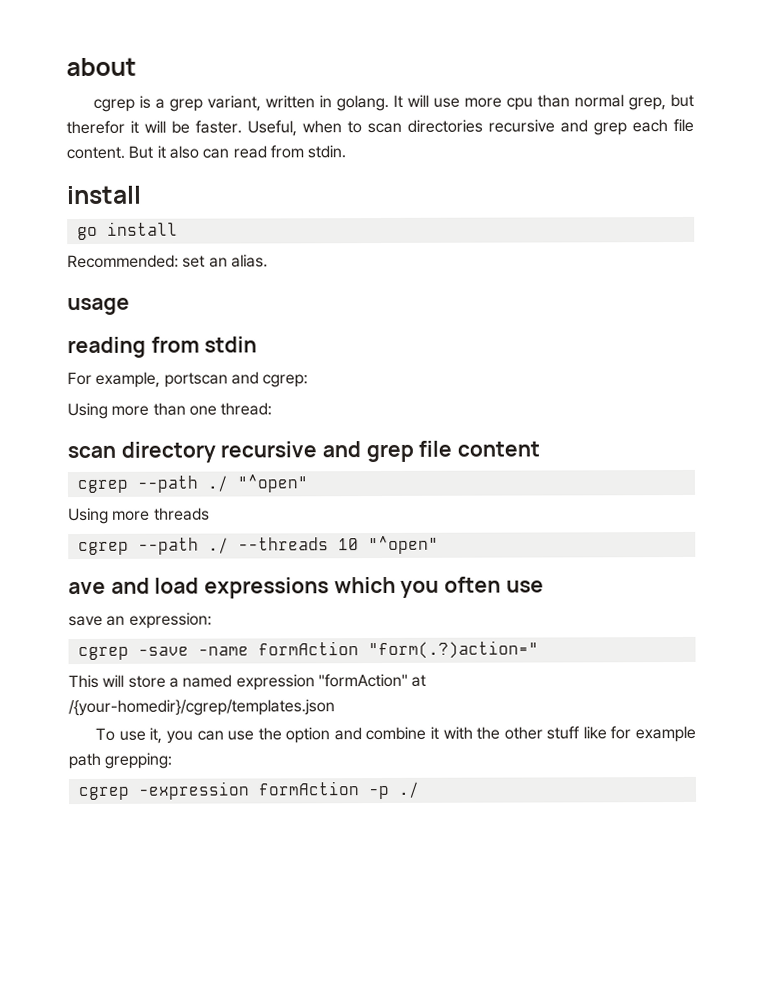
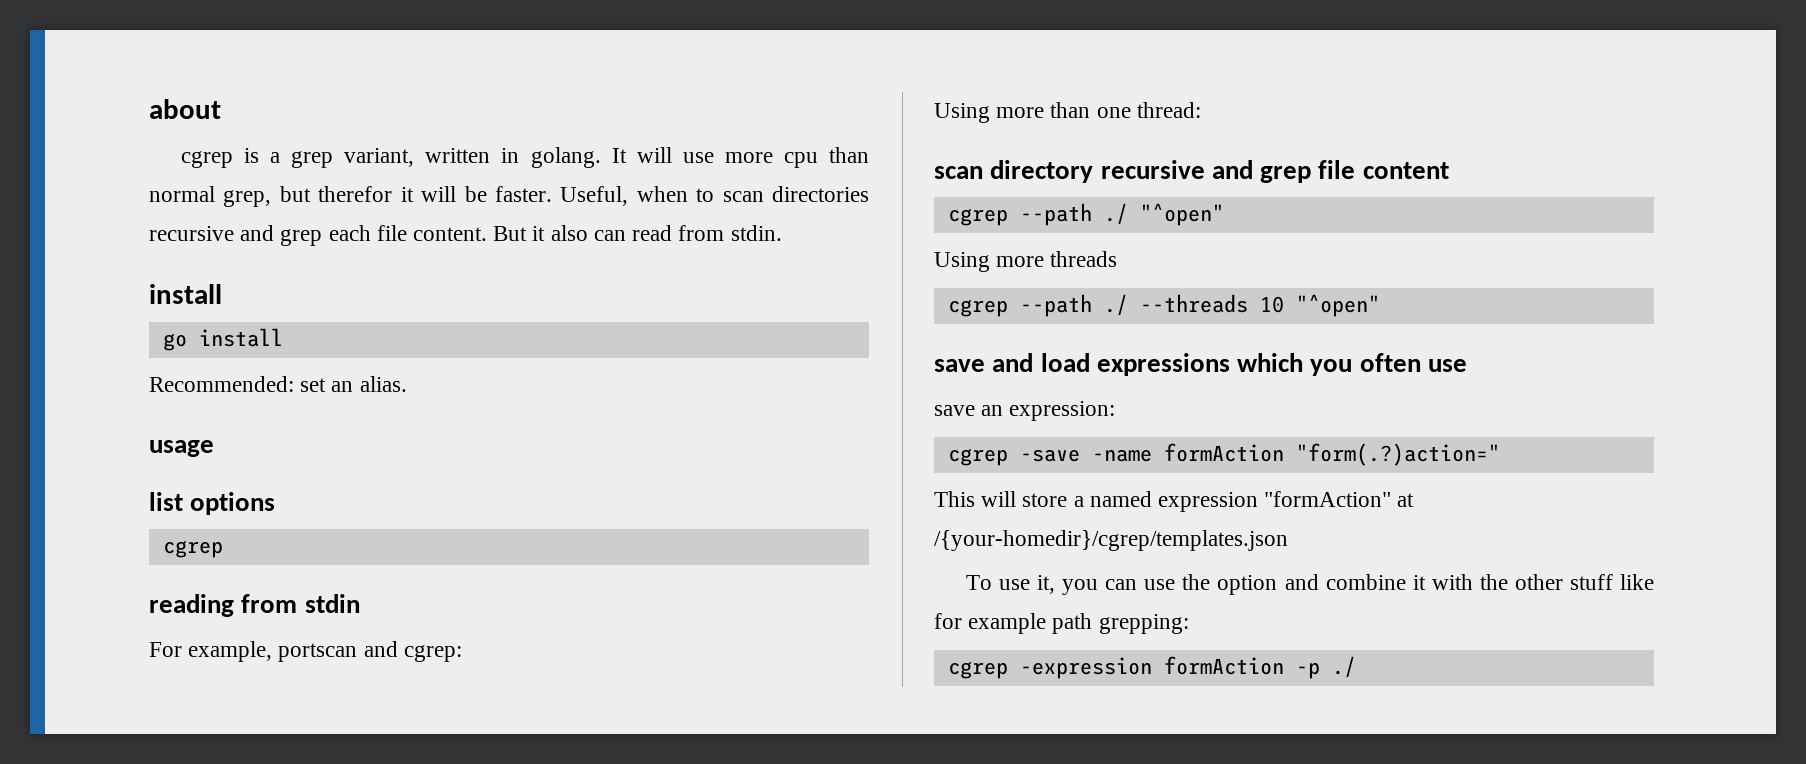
(130, 306) none -> [149,492,276,515] [162,540,223,558] // list options // cgrep
[68,581,106,595] ave -> [934,359,985,372] save

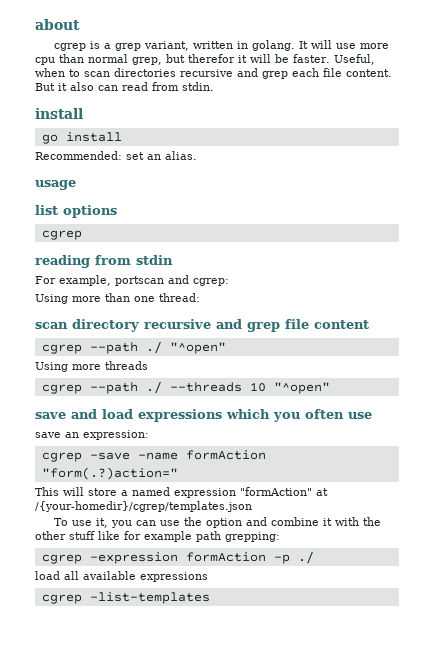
(1356, 667) none -> [35,571,208,582] [41,592,210,604] // load all available expressions // cgrep -list-templates

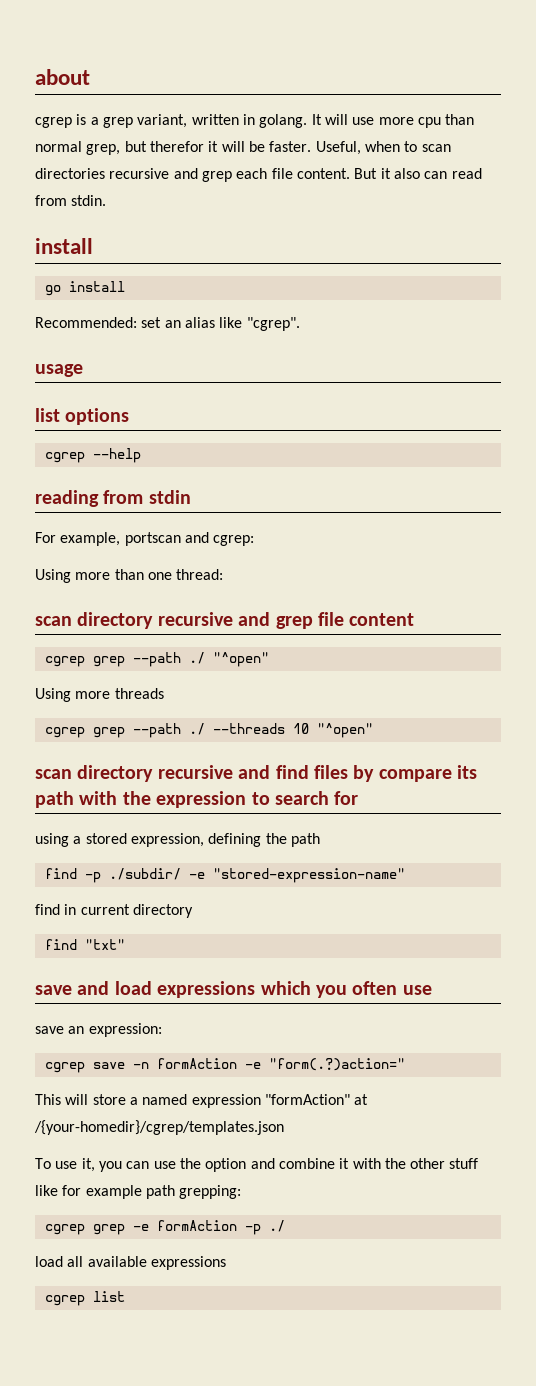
[165,151,197,160] alias. -> [184,317,300,331] alias like "cgrep".
(82, 235) none -> [92,448,141,463] --help
(82, 349) none -> [92,656,125,667] grep
(82, 389) none -> [92,727,125,738] grep
(330, 388) none -> [35,765,478,782] [35,791,359,808] [35,833,320,847] [44,868,405,883] [35,904,193,918] [44,939,125,950] // scan directory recursive and find files by compare its path with the expression to search for // using a stored expression, defining the path // find -p ./subdir/ -e "stored-expression-name" // find in current directory // find "txt"
[89,450,266,460] -save -name formAction -> [92,1058,261,1069] save -n formAction -e
[89,552,178,564] -expression -> [92,1224,149,1235] grep -e
[89,592,210,604] -list-templates -> [92,1291,125,1302] list

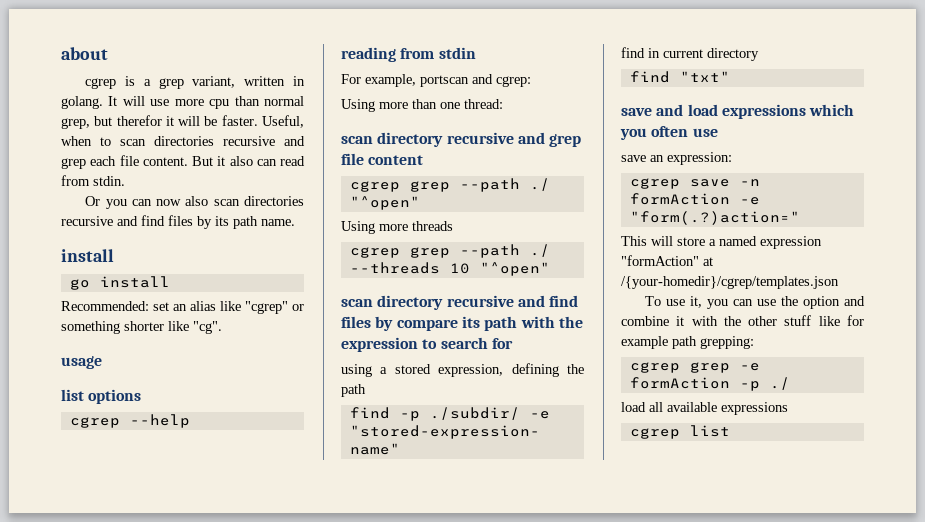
(107, 200) none -> [85,196,304,209] [61,215,295,229] // Or you can now also scan directories recursive and find files by its path name.
[246,317,300,331] "cgrep". -> [245,301,304,314] [61,321,222,334] "cgrep" or something shorter like "cg".

